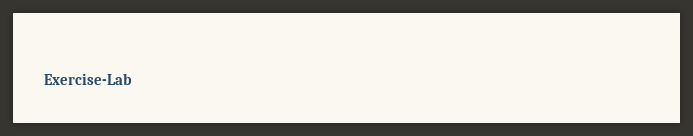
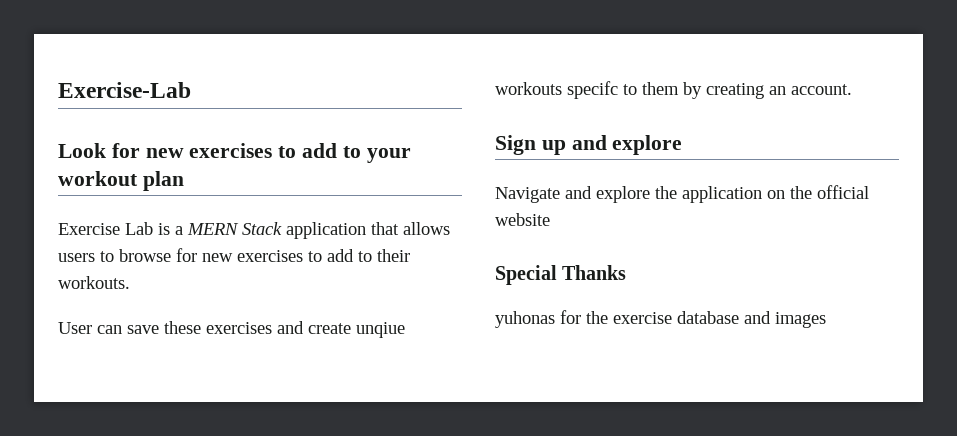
(132, 79) none -> [58,143,411,163] [58,171,184,191] [58,222,450,239] [58,248,410,262] [58,276,130,289] [58,321,405,338] [495,81,852,99] [495,135,683,155] [495,185,869,203] [495,213,550,226] [495,265,627,285] [495,310,826,328] // Look for new exercises to add to your workout plan // Exercise Lab is a MERN Stack application that allows users to browse for new exercises to add to their workouts. // User can save these exercises and create unqiue workouts specifc to them by creating an account. // Sign up and explore // Navigate and explore the application on the official website // Special Thanks // yuhonas for the exercise database and images

